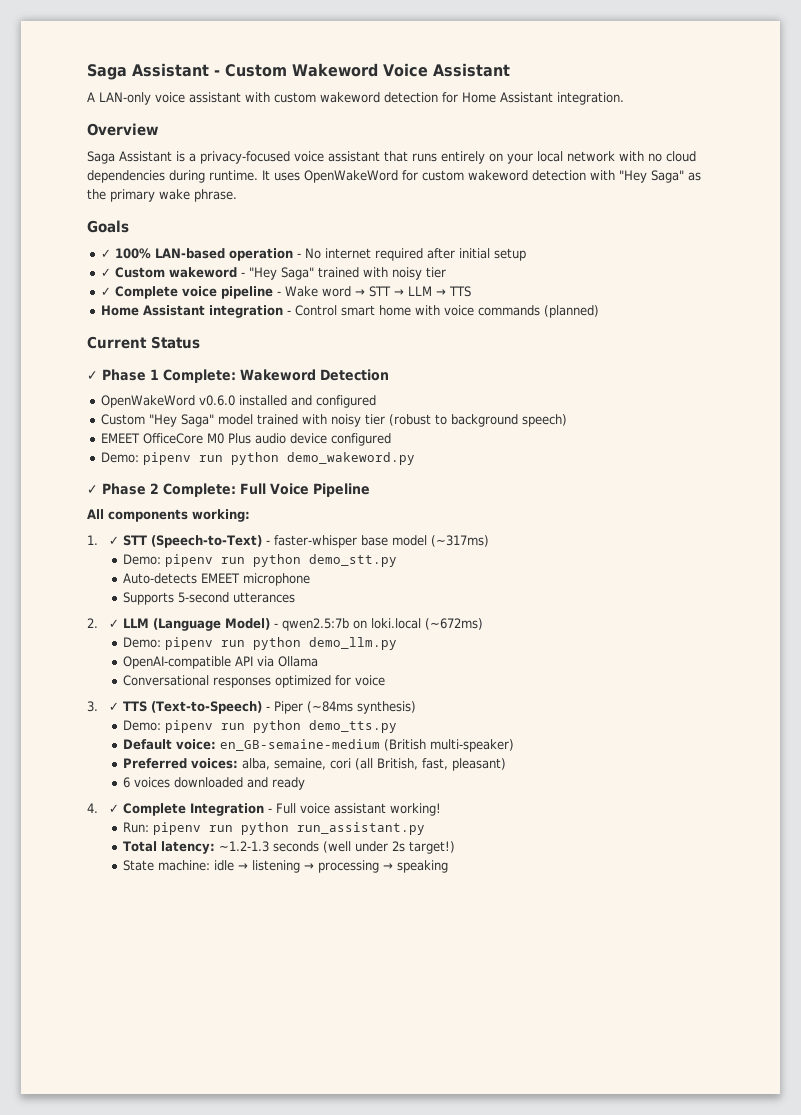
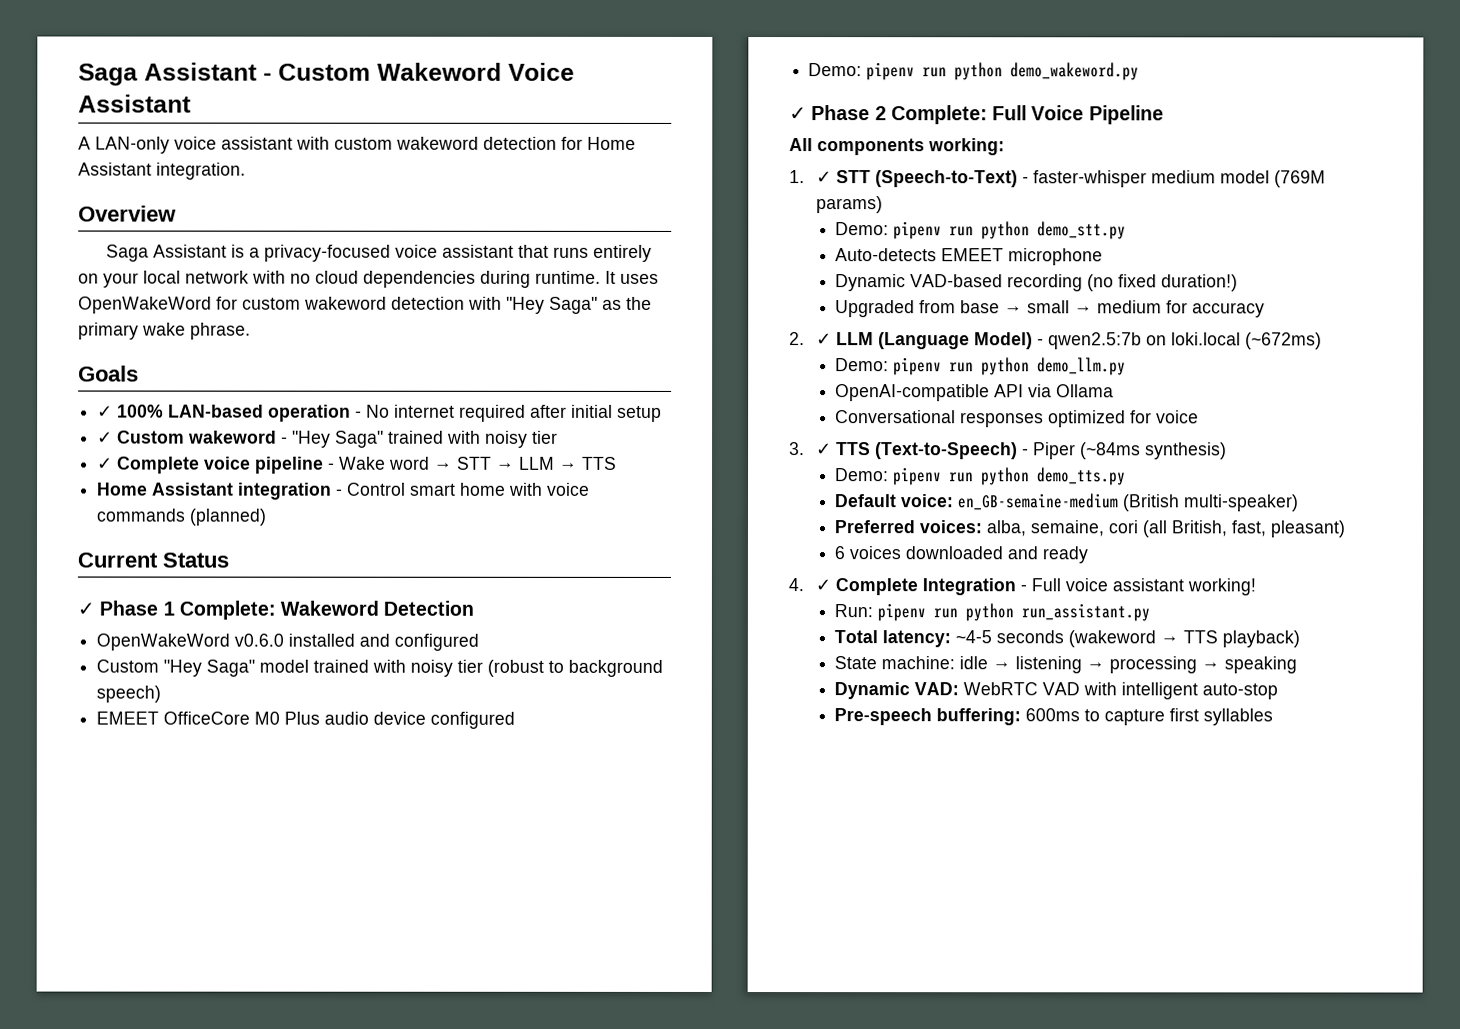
[360,535,489,547] base model (~317ms) -> [1151,170,1327,188] [816,196,884,214] medium model (769M params)
[122,592,295,605] Supports 5-second utterances -> [835,274,1239,292] [835,300,1266,318] Dynamic VAD-based recording (no fixed duration!) // Upgraded from base → small → medium for accuracy
[218,841,455,854] ~1.2-1.3 seconds (well under 2s target!) -> [955,630,1301,648] ~4-5 seconds (wakeword → TTS playback)
(448, 866) none -> [834,682,1279,700] [834,708,1274,726] // Dynamic VAD: WebRTC VAD with intelligent auto-stop // Pre-speech buffering: 600ms to capture first syllables

